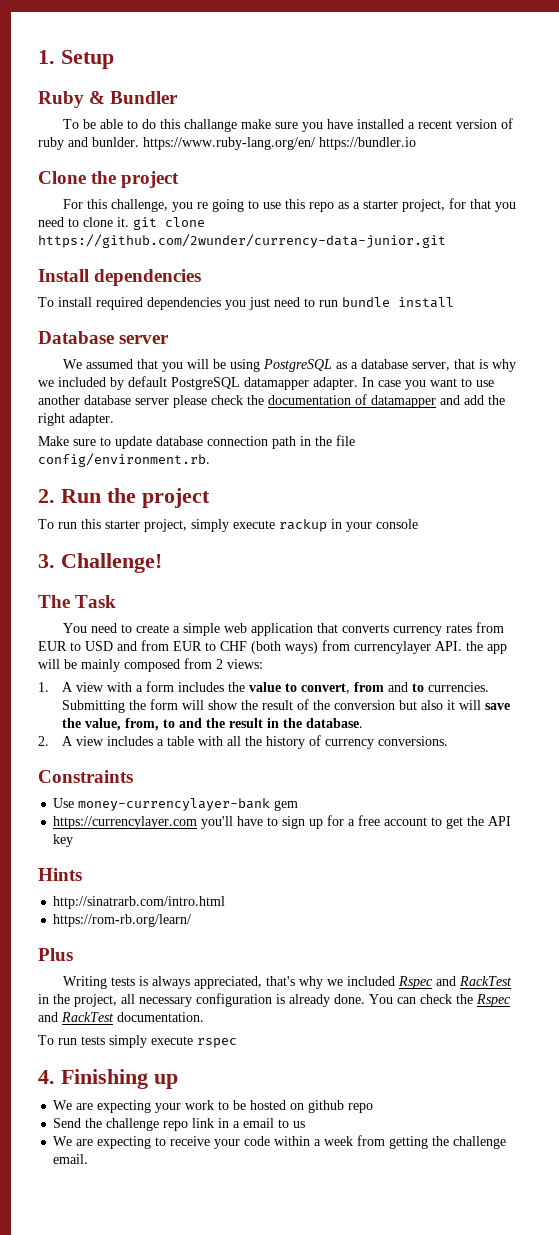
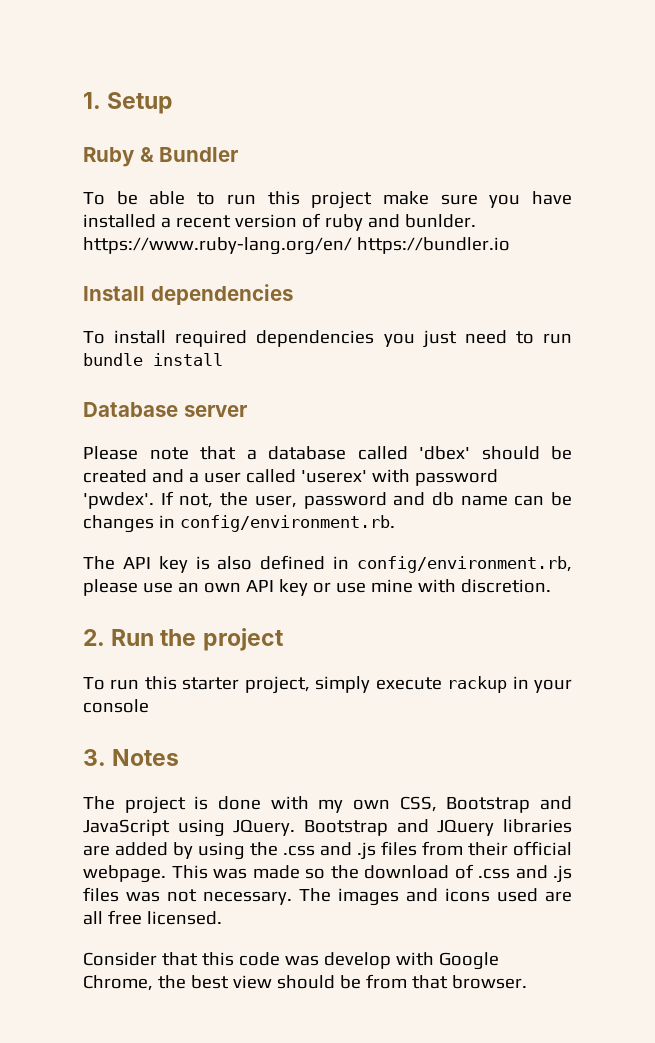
[142,119,238,132] do this challange -> [226,191,373,209] run this project
[38,171,180,188] [63,198,517,212] [38,217,205,230] [38,234,446,248] // Clone the project // For this challenge, you re going to use this repo as a starter project, for that you need to clone it. git clone https://github.com/2wunder/currency-data-junior.git -> (510, 245) none
[63,359,517,372] [38,376,494,390] [38,394,505,408] [38,413,114,426] [38,435,355,449] [38,453,210,467] We assumed that you will be using PostgreSQL as a database server, that is why we included by default PostgreSQL datamapper adapter. In case you want to use another database server please check the documentation of datamapper and add the right adapter. // Make sure to update database connection path in the file config/environment.rb. -> [83,446,572,460] [83,469,498,486] [83,491,572,509] [83,515,395,533] [83,555,572,573] [83,579,551,596] Please note that a database called 'dbex' should be created and a user called 'userex' with password 'pwdex'. If not, the user, password and db name can be changes in config/environment.rb. // The API key is also defined in config/environment.rb, please use an own API key or use mine with discretion.
[61,553,162,573] [38,595,117,608] [63,622,505,636] [38,640,507,654] [38,658,263,672] [38,681,489,694] [61,699,510,713] [61,718,363,731] [38,735,448,749] [38,770,133,783] [53,798,299,811] [53,815,512,829] [53,834,74,847] [38,868,82,881] [53,896,226,909] [53,914,192,927] [38,948,73,961] [63,976,513,989] [38,993,511,1007] [38,1012,204,1022] [38,1035,237,1048] [38,1069,178,1089] [53,1100,374,1113] [53,1118,306,1131] [53,1135,507,1149] [53,1154,89,1164] Challenge! // The Task // You need to create a simple web application that converts currency rates from EUR to USD and from EUR to CHF (both ways) from currencylayer API. the app will be mainly composed from 2 views: // 1. A view with a form includes the value to convert, from and to currencies. Submitting the form will show the result of the conversion but also it will save the value, from, to and the result in the database. // 2. A view includes a table with all the history of currency conversions. // Constraints // Use money-currencylayer-bank gem // https://currencylayer.com you'll have to sign up for a free account to get the API key // Hints // http://sinatrarb.com/intro.html // https://rom-rb.org/learn/ // Plus // Writing tests is always appreciated, that's why we included Rspec and RackTest in the project, all necessary configuration is already done. You can check the Rspec and RackTest documentation. // To run tests simply execute rspec // 4. Finishing up // We are expecting your work to be hosted on github repo // Send the challenge repo link in a email to us // We are expecting to receive your code within a week from getting the challenge email. -> [112,749,180,766] [83,796,572,814] [83,819,572,837] [83,841,572,860] [83,864,572,883] [83,887,572,906] [83,910,222,925] [83,952,499,970] [83,974,527,991] Notes // The project is done with my own CSS, Bootstrap and JavaScript using JQuery. Bootstrap and JQuery libraries are added by using the .css and .js files from their official webpage. This was made so the download of .css and .js files was not necessary. The images and icons used are all free licensed. // Consider that this code was develop with Google Chrome, the best view should be from that browser.

